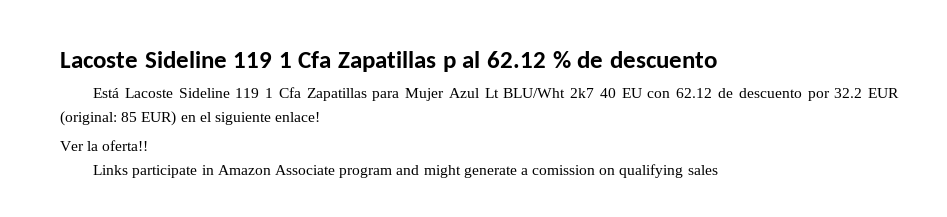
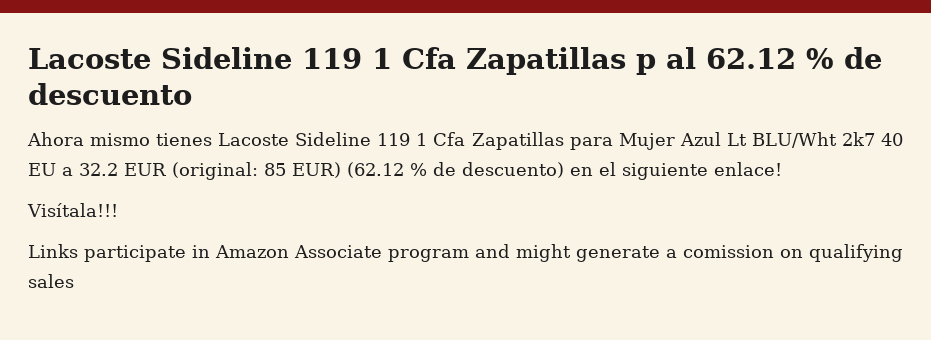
[93,88,120,98] Está -> [27,132,213,146] Ahora mismo tienes
[647,88,830,101] con 62.12 de descuento por -> [62,167,73,176] a
(177, 118) none -> [347,162,564,178] (62.12 % de descuento)
[60,140,149,151] Ver la oferta!! -> [27,203,118,217] Visítala!!!

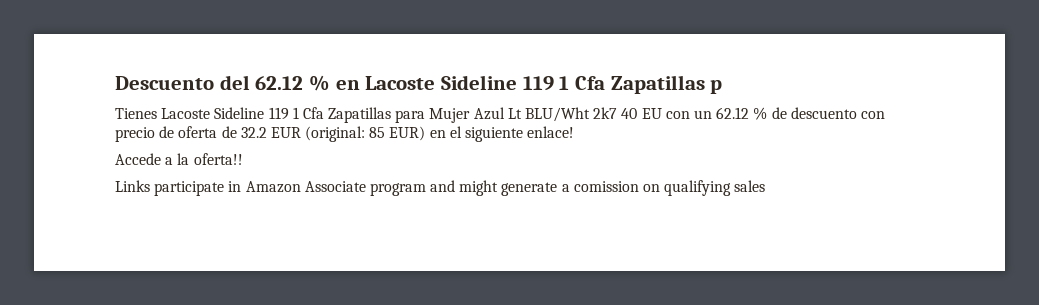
(28, 58) none -> [115,75,360,91] Descuento del 62.12 % en
[666,47,882,69] [28,83,192,105] [27,132,213,146] al 62.12 % de descuento // Ahora mismo tienes -> [115,108,157,119] // Tienes
[62,167,73,176] a -> [665,107,885,120] [115,126,237,142] con un 62.12 % de descuento con precio de oferta de
[347,162,564,178] (62.12 % de descuento) -> (426, 133) none
[27,203,118,217] Visítala!!! -> [115,153,243,165] Accede a la oferta!!

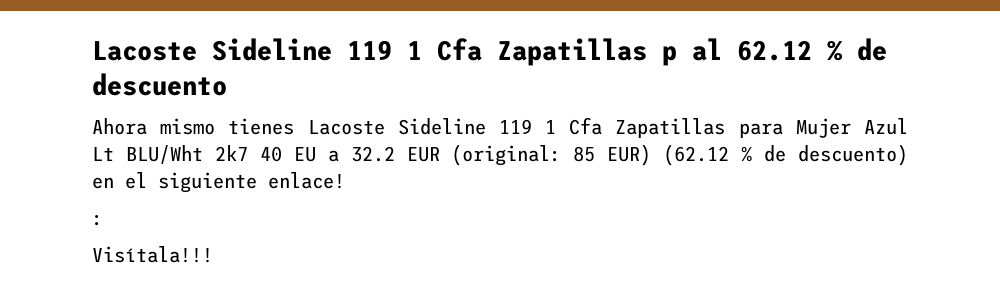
[115,75,360,91] Descuento del 62.12 % en -> (92, 51) none
[115,108,157,119] // Tienes -> [692,38,887,61] [92,73,227,96] [92,118,295,135] al 62.12 % de descuento // Ahora mismo tienes
[665,107,885,120] [115,126,237,142] con un 62.12 % de descuento con precio de oferta de -> [327,150,339,162] a
(426, 133) none -> [663,144,909,166] (62.12 % de descuento)
[115,153,243,165] [115,180,766,196] Accede a la oferta!! // Links participate in Amazon Associate program and might generate a comission on qualifying sales -> [92,214,103,226] [92,246,213,263] : // Visítala!!!

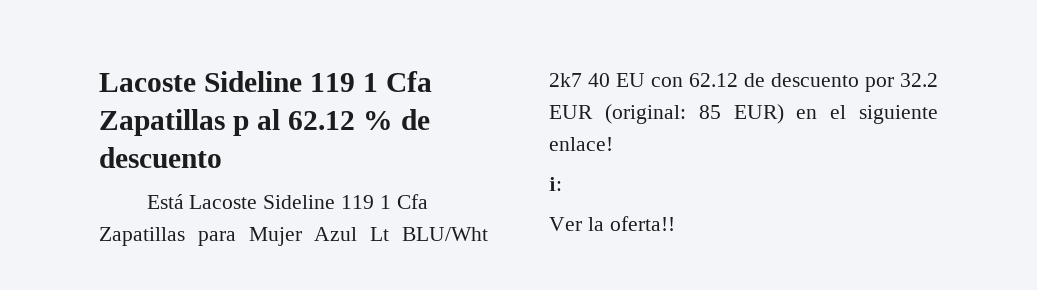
[92,118,295,135] Ahora mismo tienes -> [146,194,184,209] Está
[327,150,339,162] a -> [651,73,894,92] con 62.12 de descuento por
[663,144,909,166] (62.12 % de descuento) -> (784, 114) none
[92,214,103,226] [92,246,213,263] : // Visítala!!! -> [549,177,562,191] [549,216,675,231] ℹ: // Ver la oferta!!

